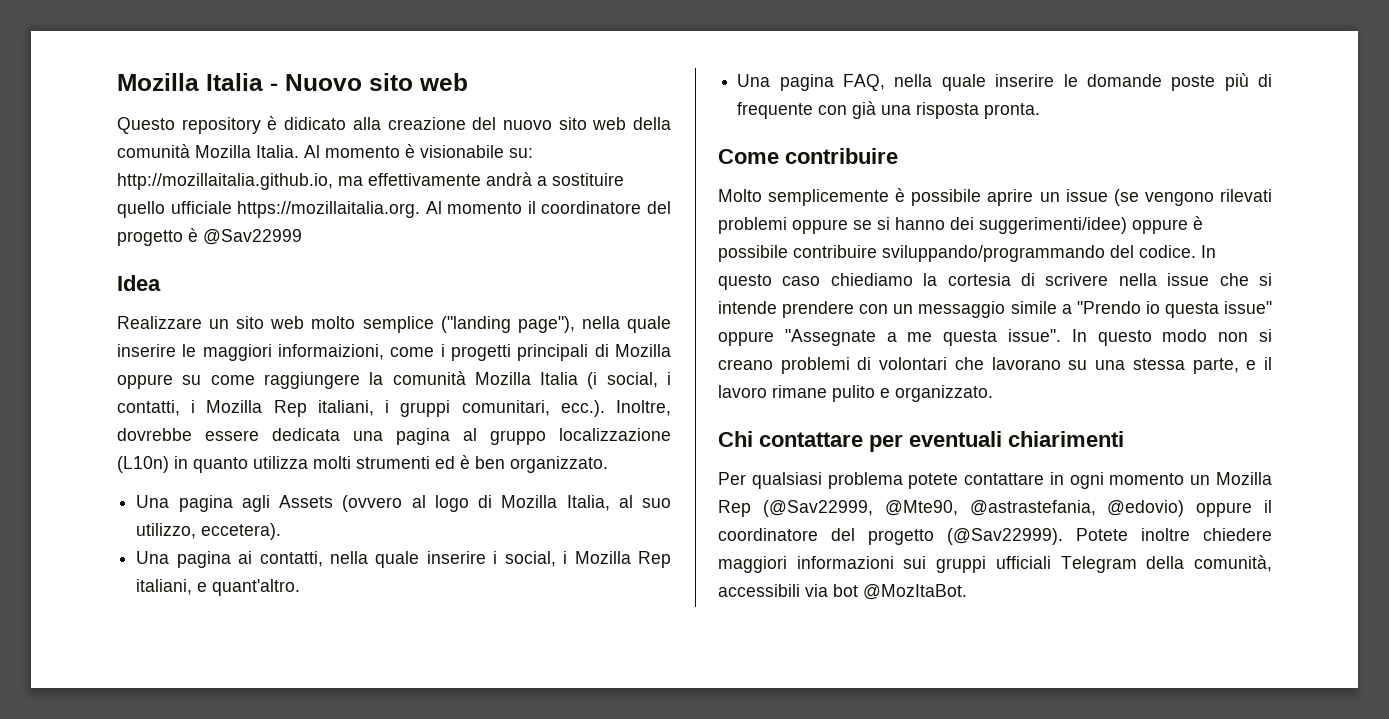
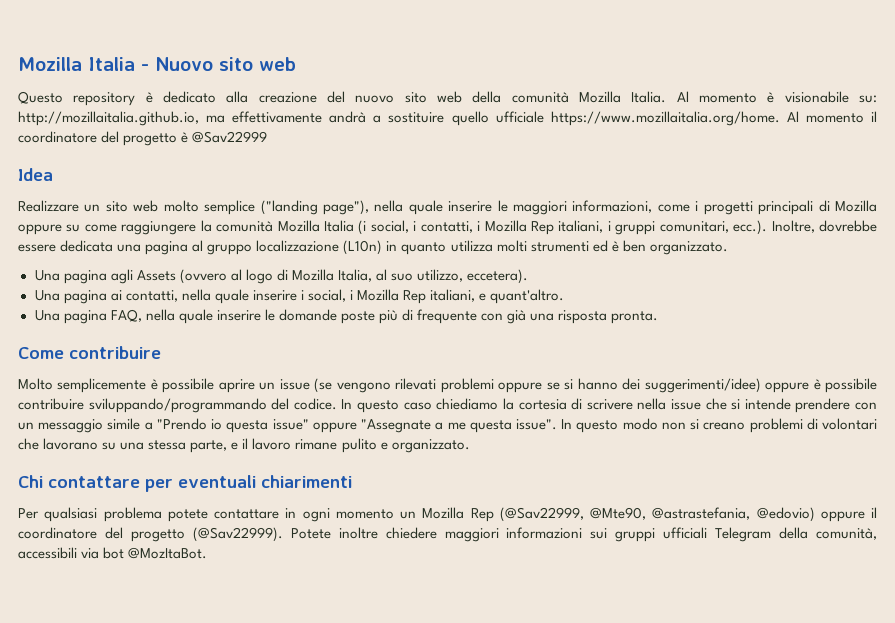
[284,117,347,130] didicato -> [163,91,217,103] dedicato
[237,201,421,218] https://mozillaitalia.org. -> [550,111,780,126] https://www.mozillaitalia.org/home.
[278,344,384,360] informaizioni, -> [572,200,653,213] informazioni,

